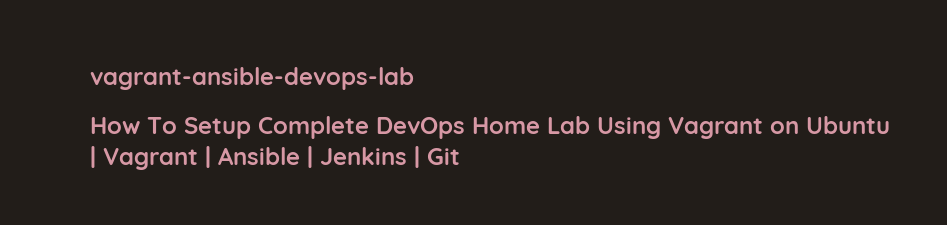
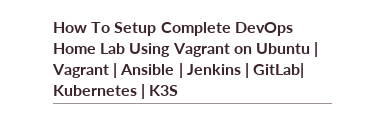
[90,67,414,90] vagrant-ansible-devops-lab // -> (53, 27) none
[427,148,460,165] Git -> [253,63,305,78] [53,84,179,99] GitLab| Kubernetes | K3S

